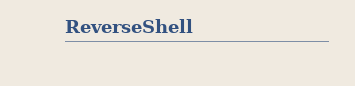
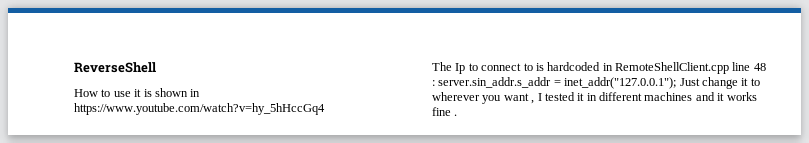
(193, 26) none -> [74,88,201,97] [74,103,325,115] [432,62,766,74] [432,77,760,89] [432,92,757,104] [432,107,458,116] // How to use it is shown in https://www.youtube.com/watch?v=hy_5hHccGq4 // The Ip to connect to is hardcoded in RemoteShellClient.cpp line 48 : server.sin_addr.s_addr = inet_addr("127.0.0.1"); Just change it to wherever you want , I tested it in different machines and it works fine .

